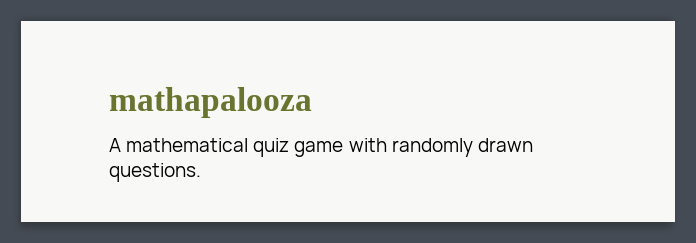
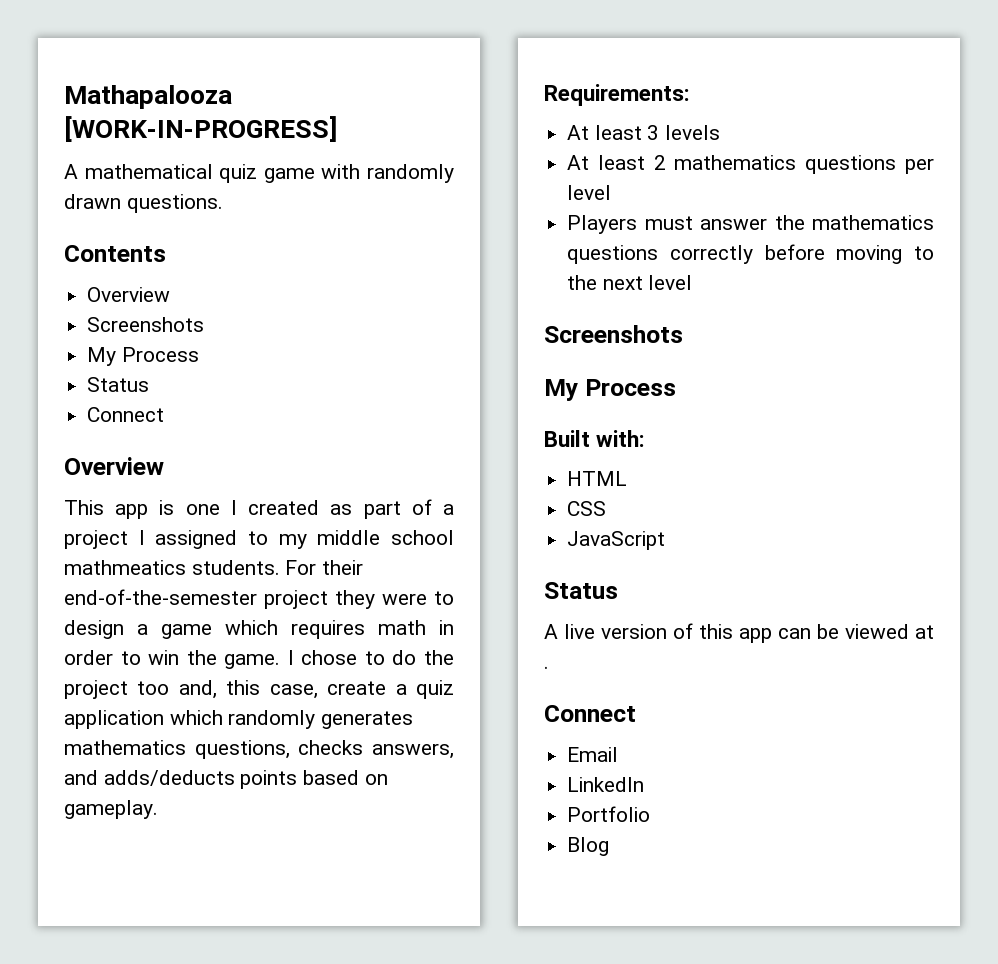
[109,87,312,118] mathapalooza -> [64,85,232,109] [64,116,337,142] Mathapalooza [WORK-IN-PROGRESS]
(201, 172) none -> [64,245,166,262] [87,287,171,302] [87,317,205,332] [87,347,199,366] [87,377,150,392] [87,407,165,422] [64,457,164,475] [64,499,454,519] [64,530,454,549] [64,560,364,575] [64,589,454,609] [64,620,454,639] [64,650,454,669] [64,680,454,699] [64,710,414,729] [64,740,454,759] [64,770,388,789] [64,800,158,819] [544,84,690,106] [567,125,721,140] [567,155,934,174] [567,185,612,200] [567,215,934,234] [567,244,934,264] [567,275,693,290] [544,325,683,343] [544,379,676,401] [544,430,646,447] [567,471,628,486] [567,501,607,516] [567,531,666,550] [544,582,618,599] [544,623,934,643] [544,666,549,669] [544,705,636,722] [567,747,619,762] [567,777,645,792] [567,806,651,822] [567,837,610,856] // Contents // Overview // Screenshots // My Process // Status // Connect // Overview // This app is one I created as part of a project I assigned to my middle school mathmeatics students. For their end-of-the-semester project they were to design a game which requires math in order to win the game. I chose to do the project too and, this case, create a quiz application which randomly generates mathematics questions, checks answers, and adds/deducts points based on gameplay. // Requirements: // At least 3 levels // At least 2 mathematics questions per level // Players must answer the mathematics questions correctly before moving to the next level // Screenshots // My Process // Built with: // HTML // CSS // JavaScript // Status // A live version of this app can be viewed at . // Connect // Email // LinkedIn // Portfolio // Blog

